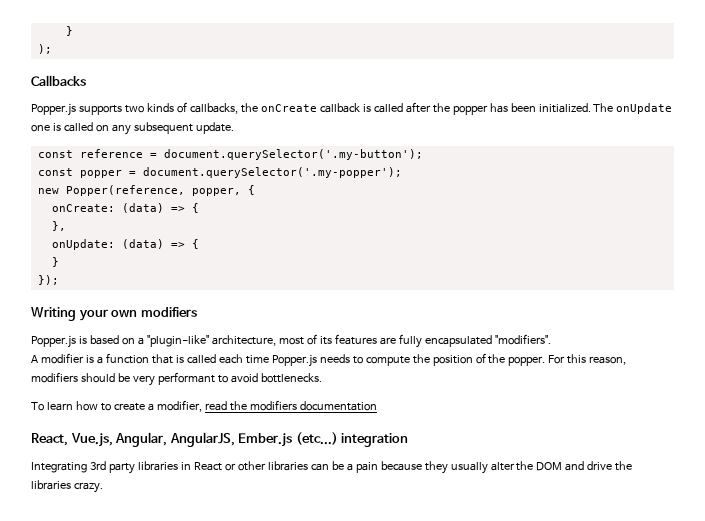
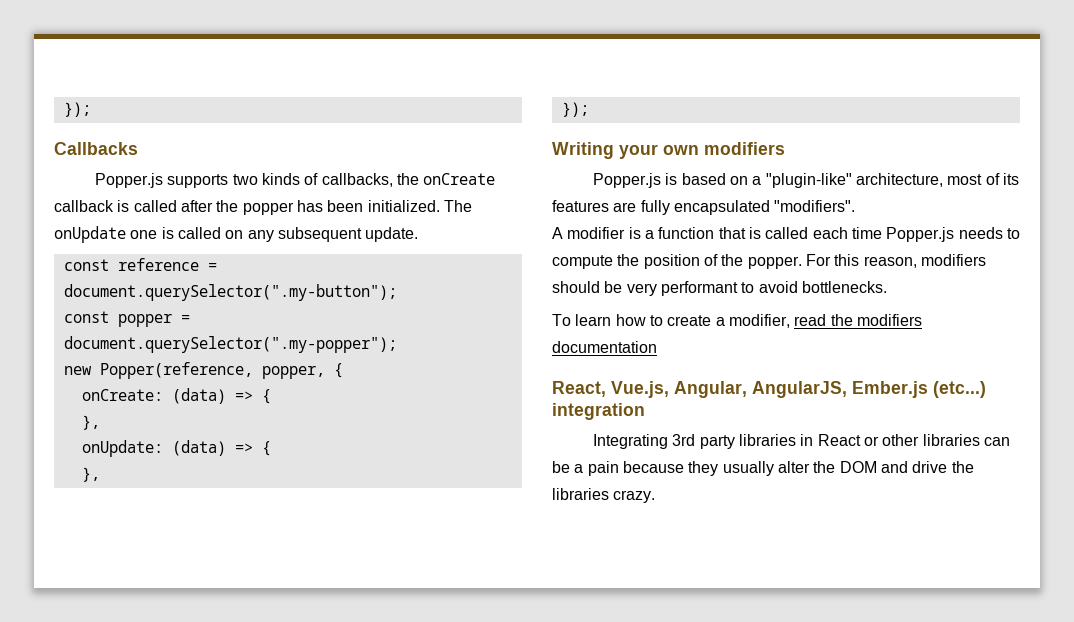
[65,26,73,36] [37,44,52,54] } // ); -> [63,102,91,117] });
[163,149,423,160] document.querySelector('.my-button'); -> [63,284,397,301] document.querySelector(".my-button");
[142,167,402,178] document.querySelector('.my-popper'); -> [63,336,397,353] document.querySelector(".my-popper");
[51,257,59,267] } -> [81,467,100,482] },

